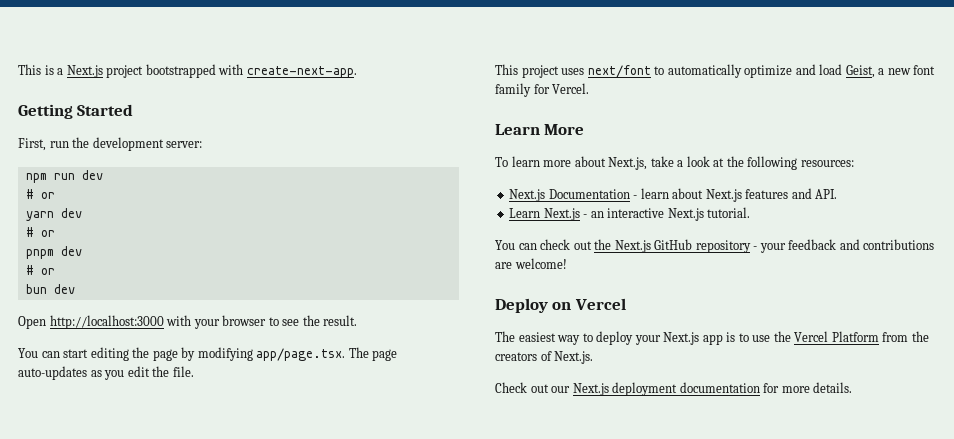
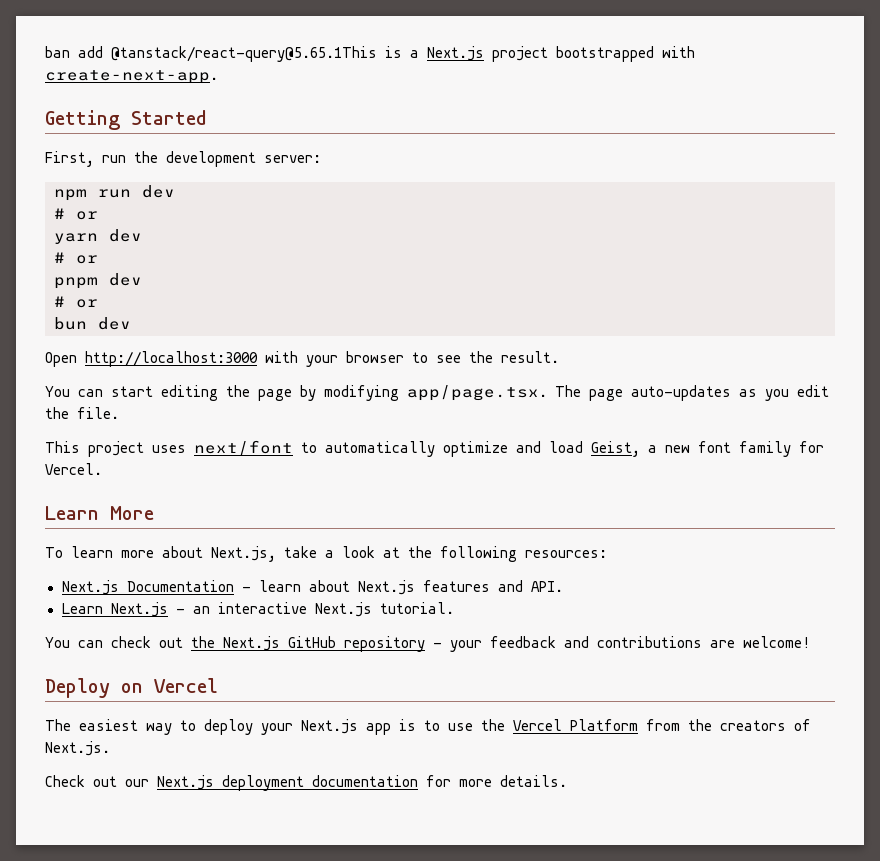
[18,64,41,75] This -> [45,46,377,62] ban add @tanstack/react-query@5.65.1This

